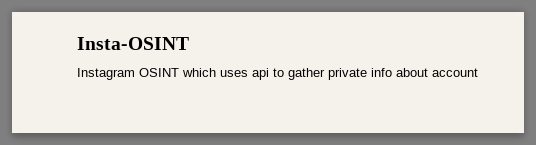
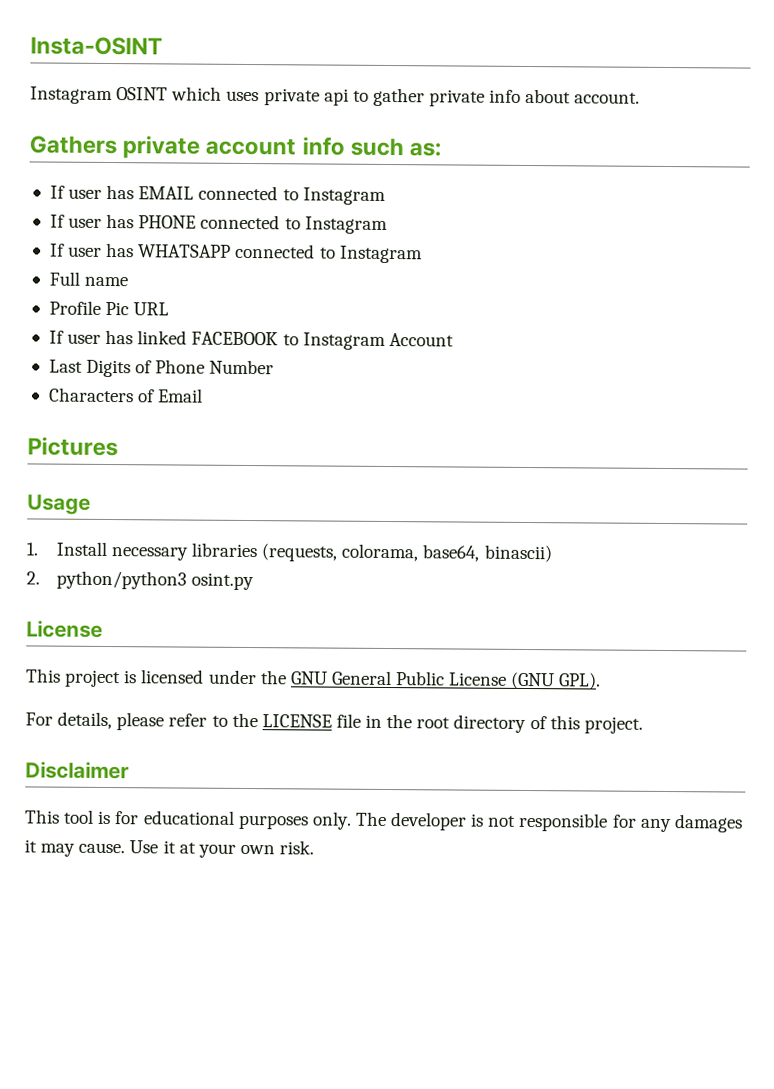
(248, 73) none -> [263,88,320,106] private
[432,68,478,77] account -> [574,92,641,104] [29,135,442,159] [49,184,386,205] [49,213,388,234] [49,242,423,264] [48,271,129,287] [48,300,170,316] [48,329,454,350] [48,359,275,378] [48,387,204,403] [27,436,118,457] [27,494,91,515] [26,541,552,563] [26,570,254,591] [26,620,103,638] [26,668,602,690] [25,711,643,734] [25,761,129,780] [24,809,743,833] [24,839,315,858] account. // Gathers private account info such as: // If user has EMAIL connected to Instagram // If user has PHONE connected to Instagram // If user has WHATSAPP connected to Instagram // Full name // Profile Pic URL // If user has linked FACEBOOK to Instagram Account // Last Digits of Phone Number // Characters of Email // Pictures // Usage // 1. Install necessary libraries (requests, colorama, base64, binascii) // 2. python/python3 osint.py // License // This project is licensed under the GNU General Public License (GNU GPL). // For details, please refer to the LICENSE file in the root directory of this project. // Disclaimer // This tool is for educational purposes only. The developer is not responsible for any damages it may cause. Use it at your own risk.

